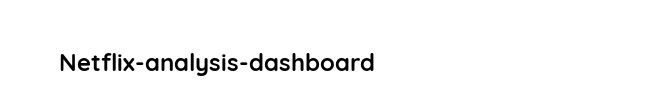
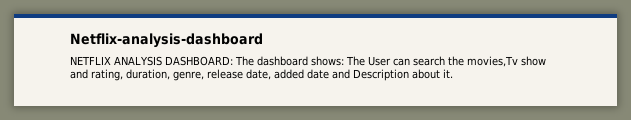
(375, 64) none -> [70,56,546,67] [70,69,453,81] // NETFLIX ANALYSIS DASHBOARD: The dashboard shows: The User can search the movies,Tv show and rating, duration, genre, release date, added date and Description about it.

